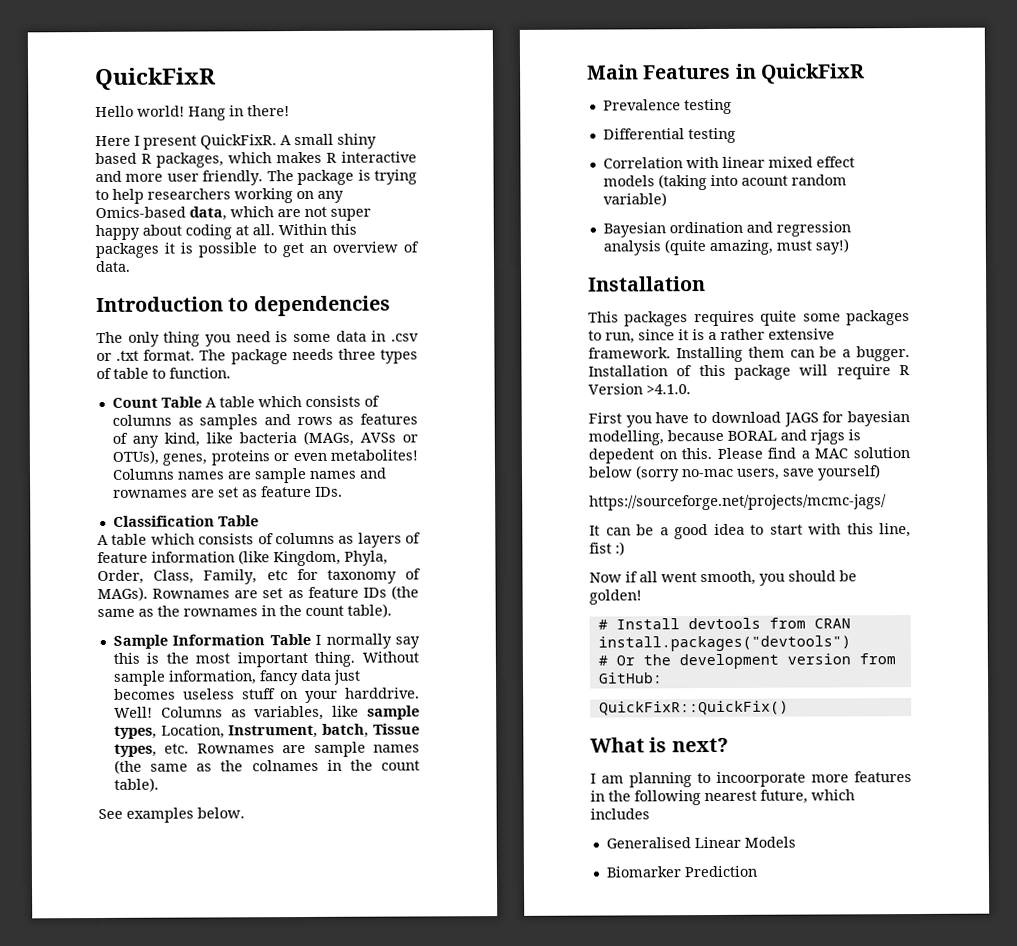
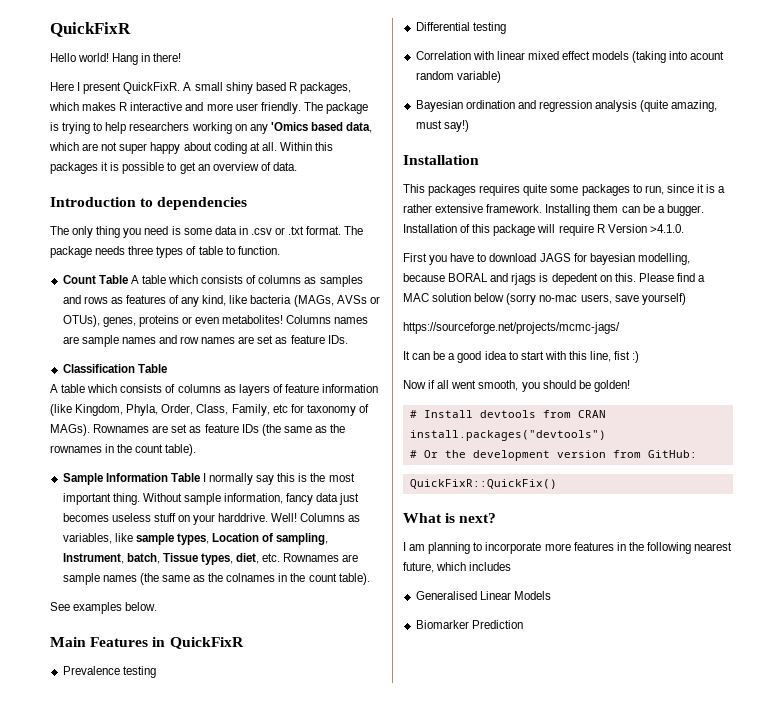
[95,206,186,219] Omics-based -> [270,122,343,131] 'Omics based
[112,489,188,498] rownames -> [180,336,236,344] row names
[160,724,225,739] Location, -> [212,533,329,545] Location of sampling,
(157, 750) none -> [236,553,260,564] diet,
[716,771,806,787] incoorporate -> [485,542,542,554] incorporate

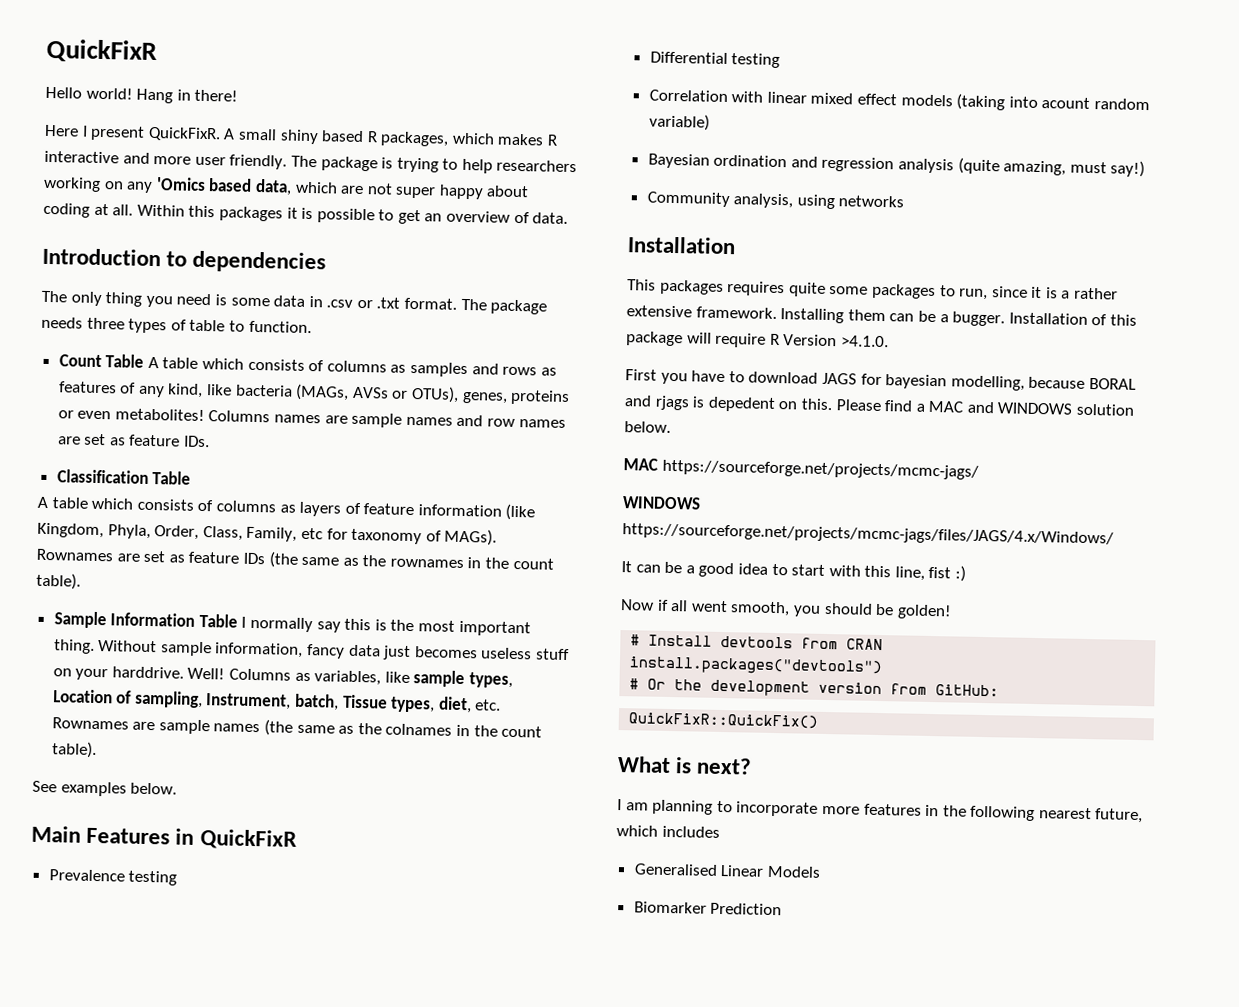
(469, 126) none -> [646,191,905,210] // Community analysis, using networks
[432,293,686,305] solution below (sorry no-mac users, save yourself) // -> [966,401,1135,416] [624,421,671,433] [623,458,658,471] and WINDOWS solution below. // MAC
(620, 328) none -> [622,496,701,510] [622,523,1114,547] // WINDOWS https://sourceforge.net/projects/mcmc-jags/files/JAGS/4.x/Windows/

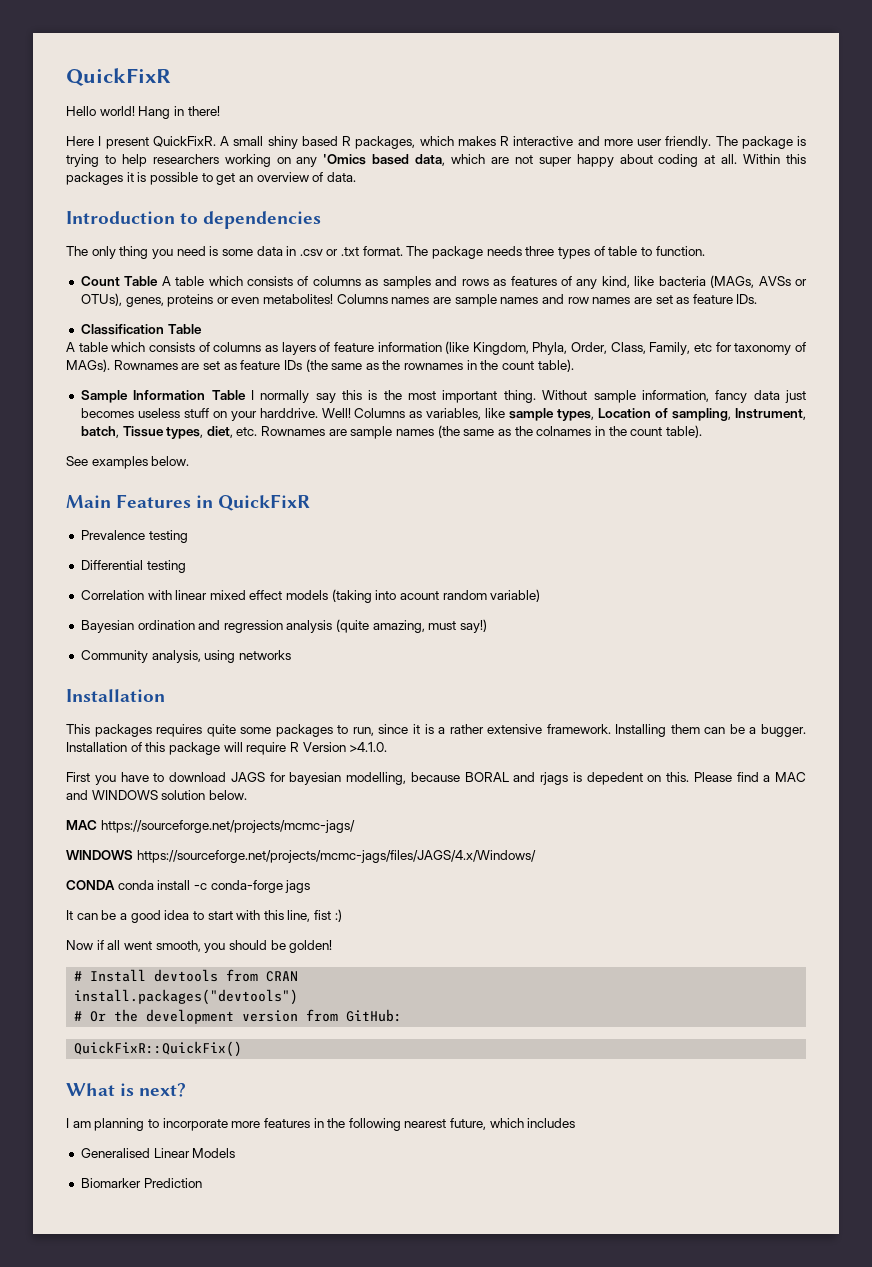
(1114, 535) none -> [66,880,311,893] // CONDA conda install -c conda-forge jags

